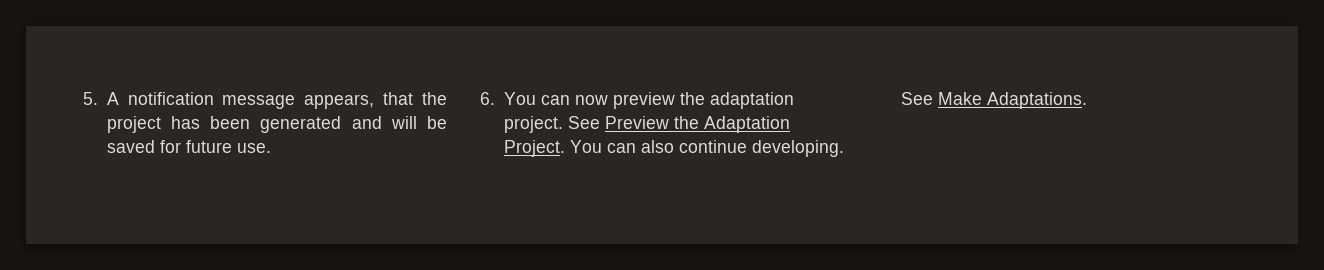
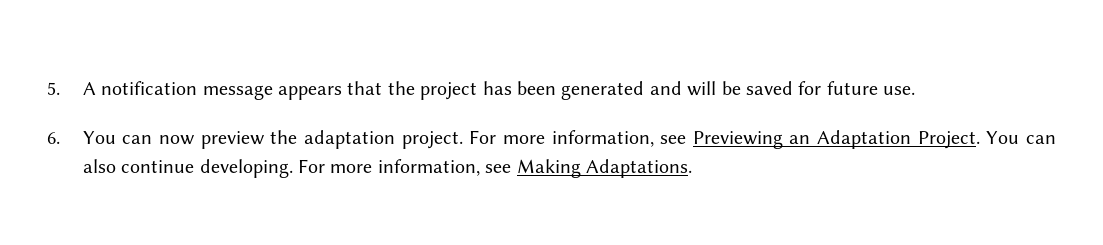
[304,94,375,109] appears, -> [277,86,342,100] appears
[567,116,699,129] See Preview the -> [469,130,811,149] For more information, see Previewing an
[900,92,982,105] See Make -> [297,159,581,178] For more information, see Making

